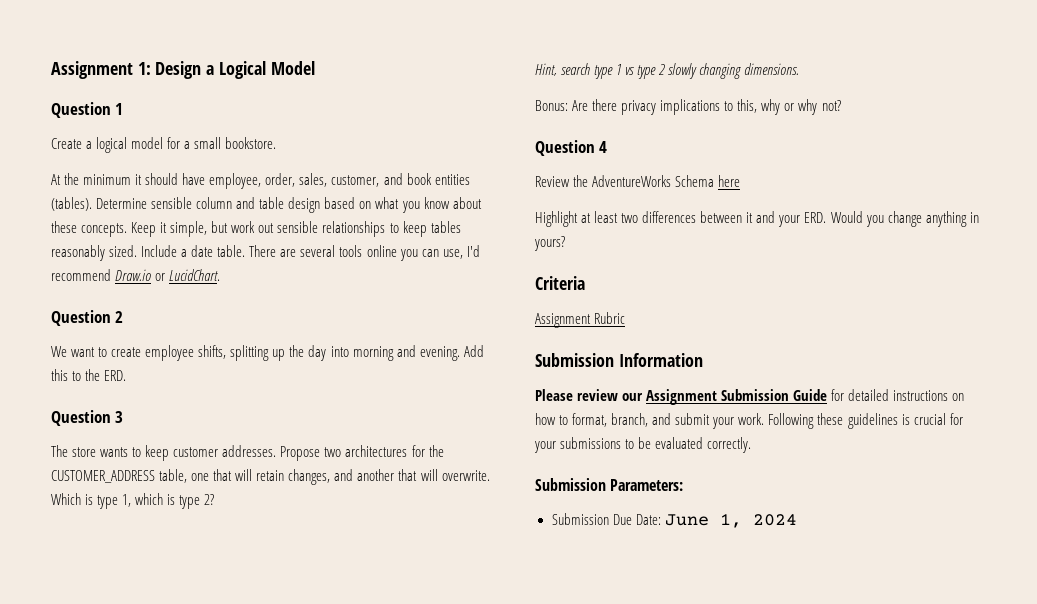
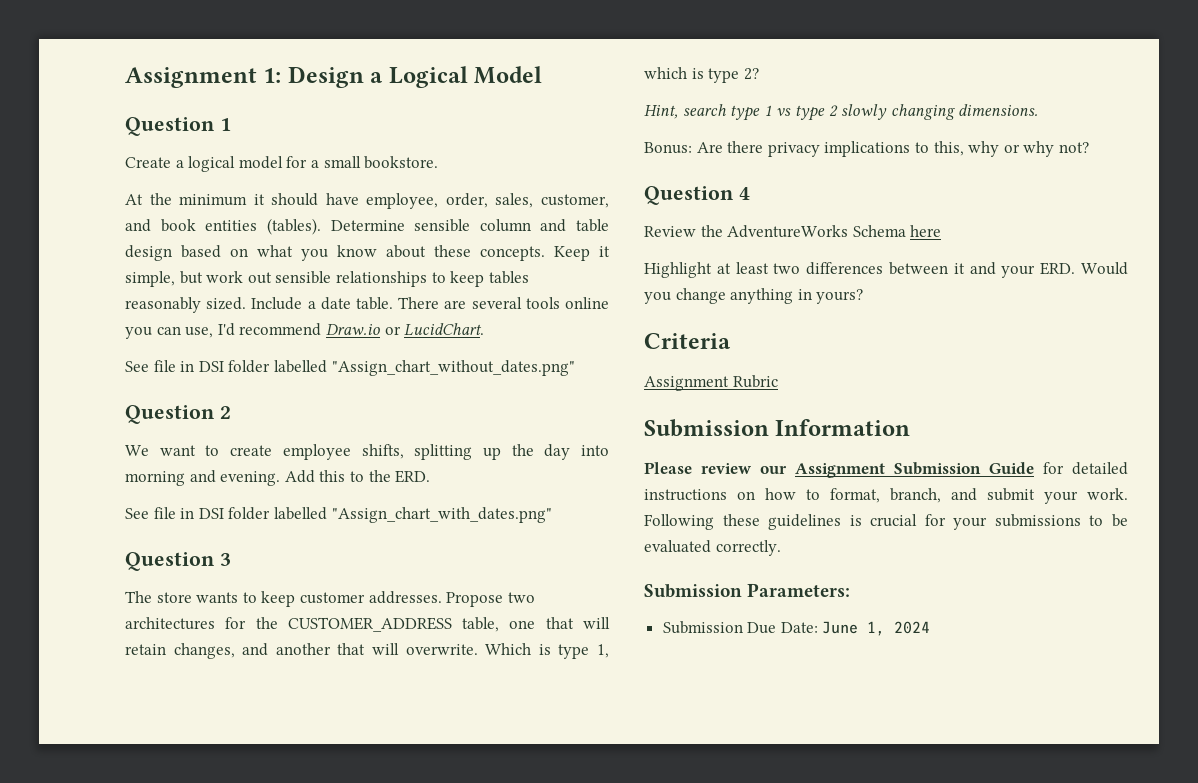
(221, 275) none -> [125,360,575,376] // See file in DSI folder labelled "Assign_chart_without_dates.png"
(127, 375) none -> [125,507,552,523] // See file in DSI folder labelled "Assign_chart_with_dates.png"

